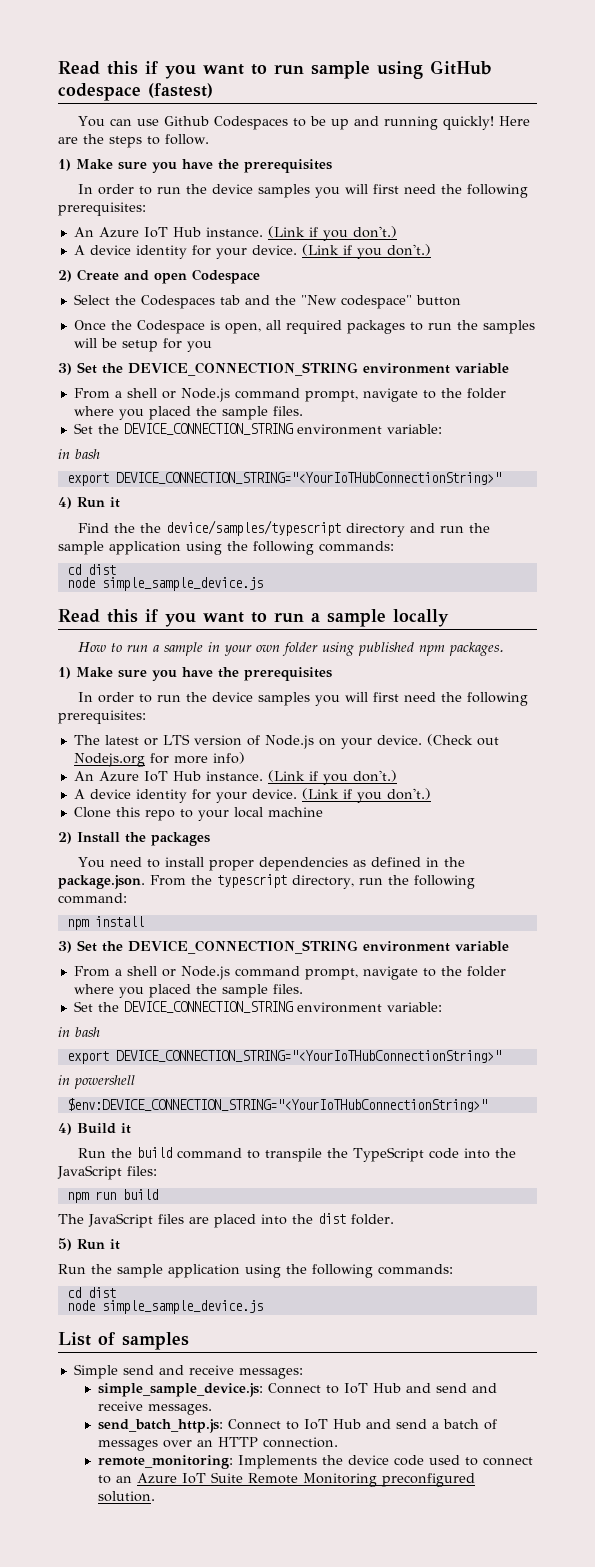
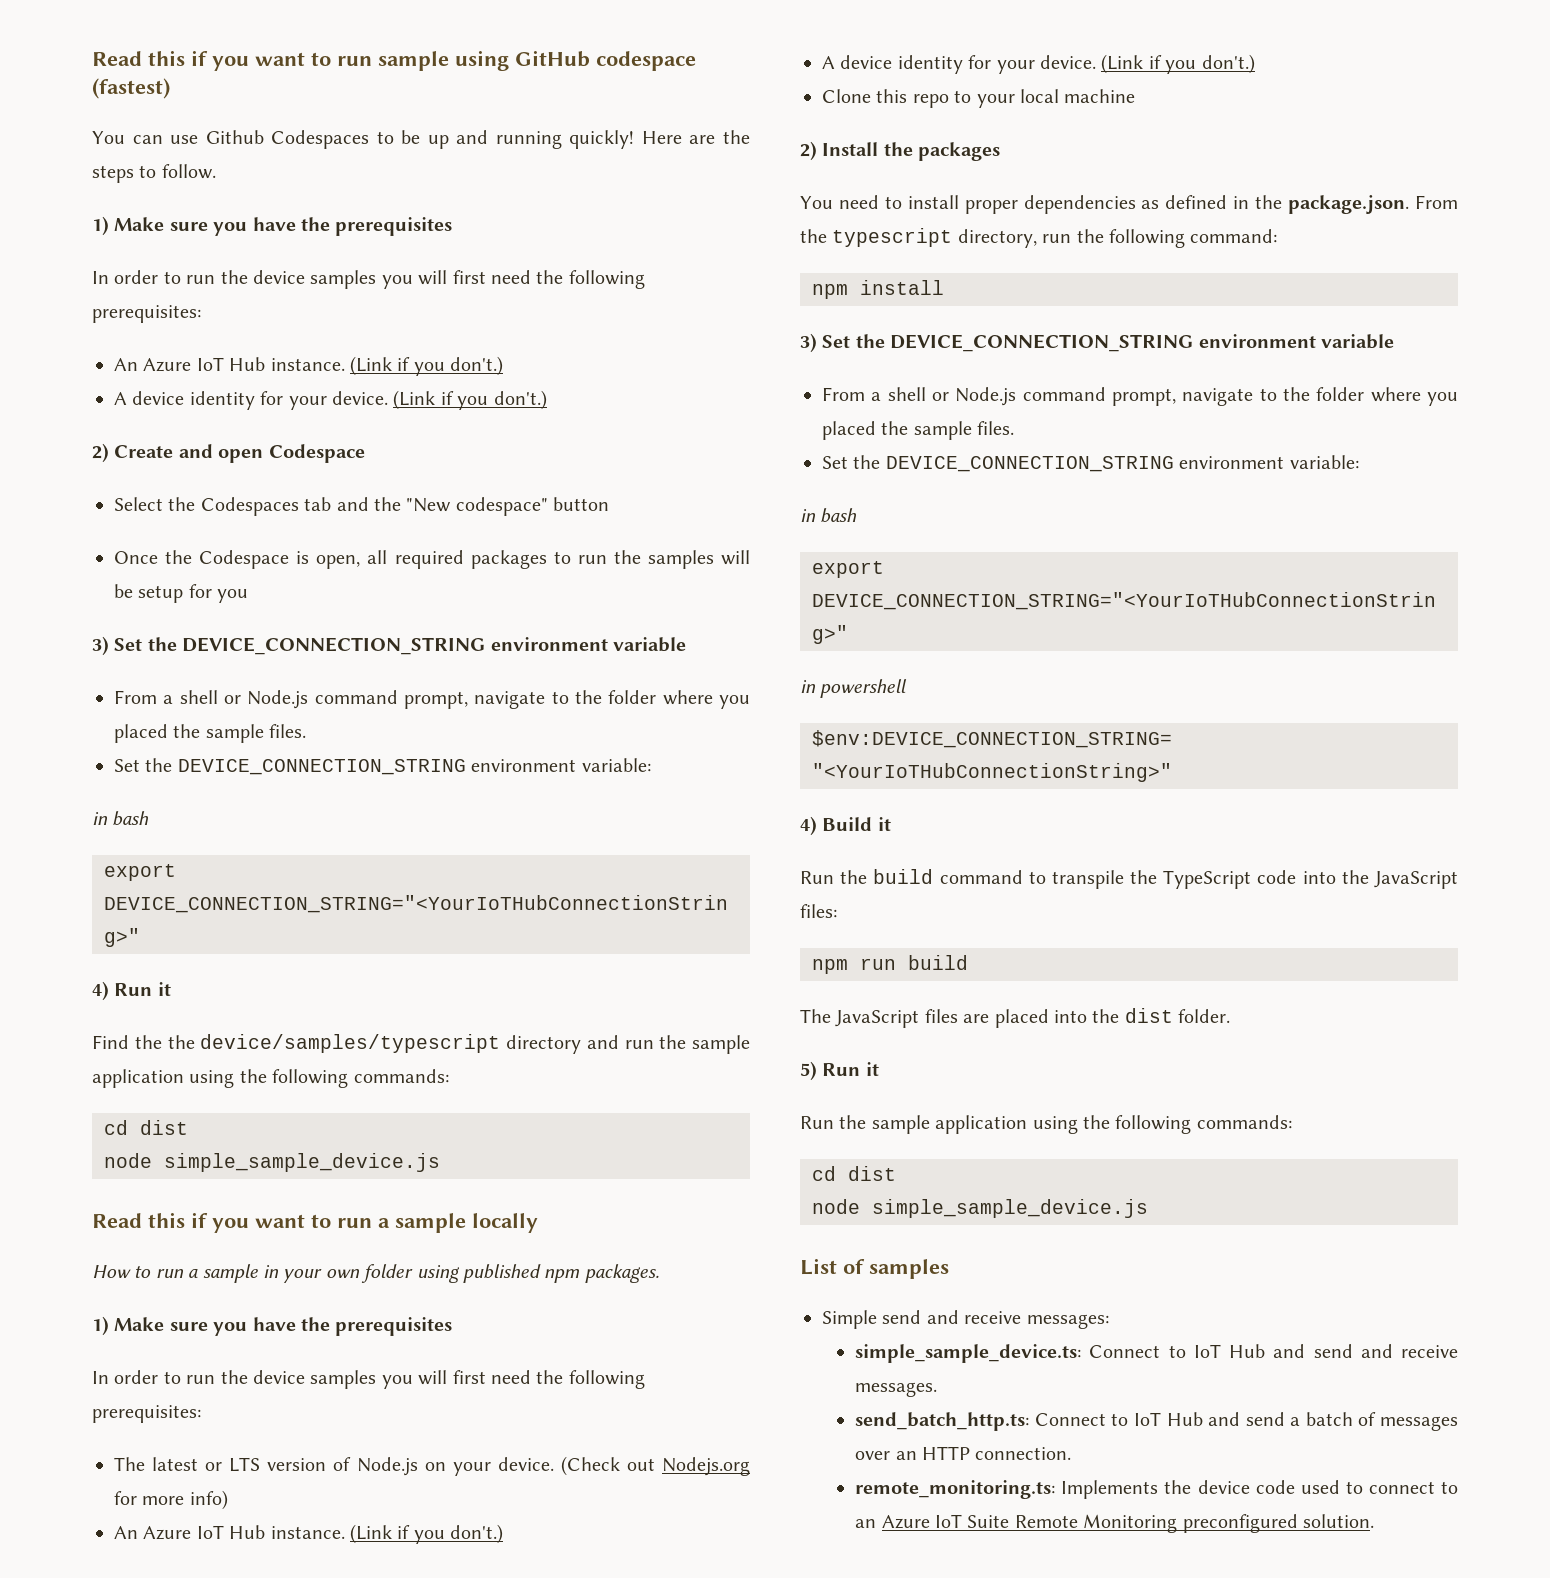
[98,1383,264,1397] simple_sample_device.js: -> [855,1344,1082,1363] simple_sample_device.ts:
[98,1419,224,1433] send_batch_http.js: -> [855,1412,1030,1431] send_batch_http.ts:
[98,1455,234,1469] remote_monitoring: -> [855,1480,1056,1499] remote_monitoring.ts:

